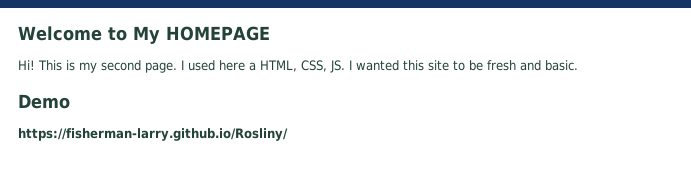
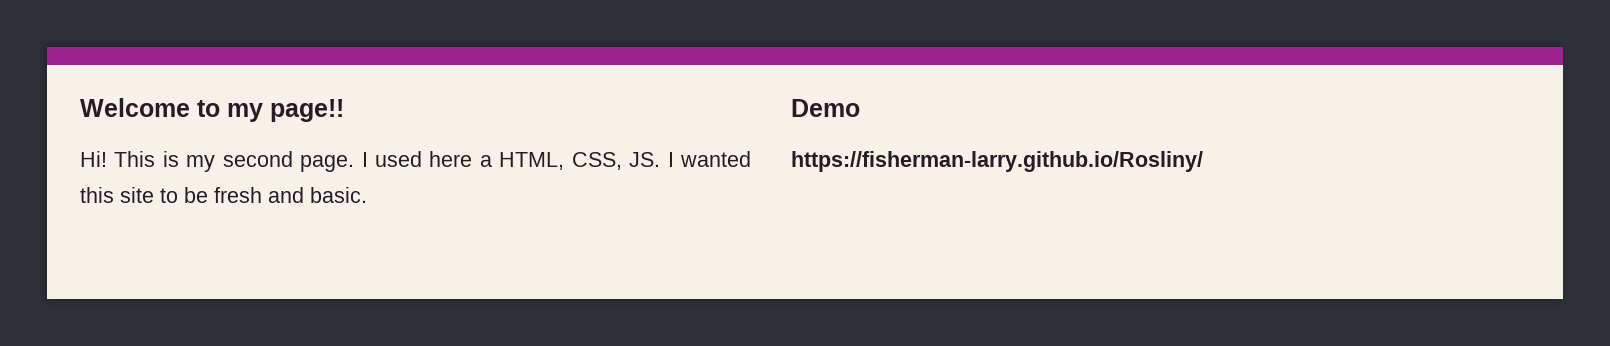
[133,26,270,44] My HOMEPAGE -> [227,99,344,122] my page!!

